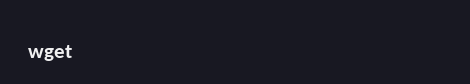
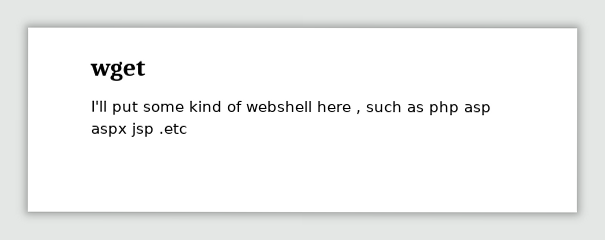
(72, 53) none -> [91,100,492,116] [90,122,187,137] // I'll put some kind of webshell here , such as php asp aspx jsp .etc

